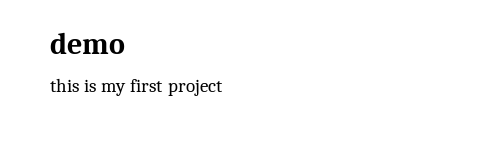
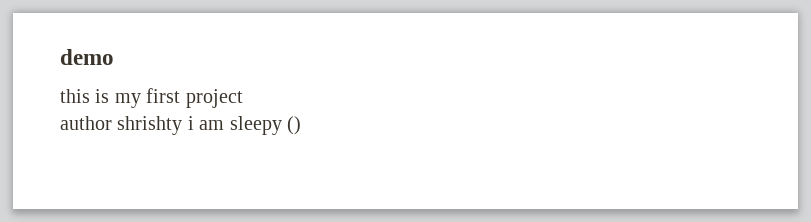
(223, 87) none -> [60,116,301,135] // author shrishty i am sleepy ()

